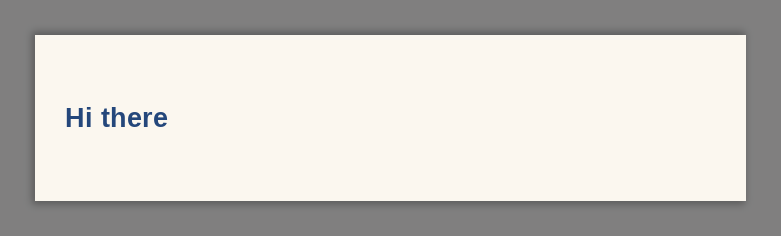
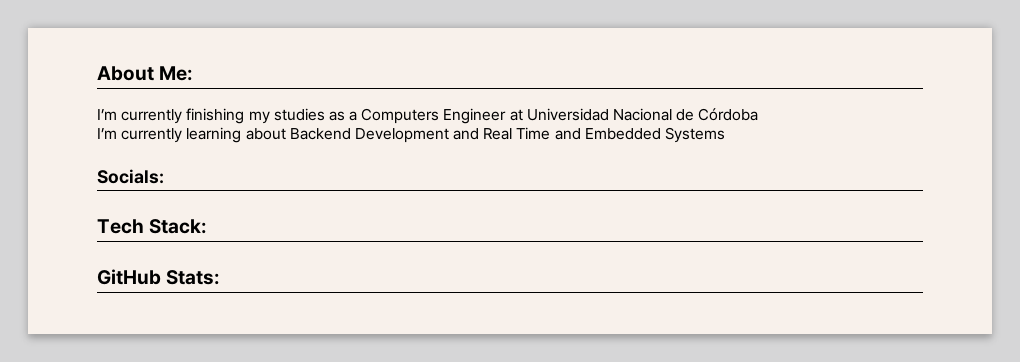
[65,107,168,127] Hi there -> [97,66,194,81] [97,108,759,124] [97,127,726,143] [97,169,164,184] [97,219,208,234] [97,269,221,285] About Me: // I’m currently finishing my studies as a Computers Engineer at Universidad Nacional de Córdoba // I’m currently learning about Backend Development and Real Time and Embedded Systems // Socials: // Tech Stack: // GitHub Stats:

